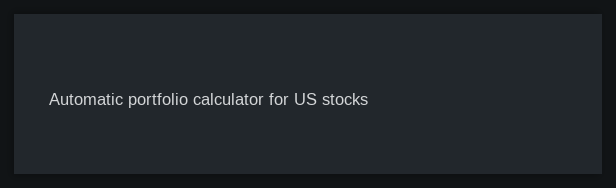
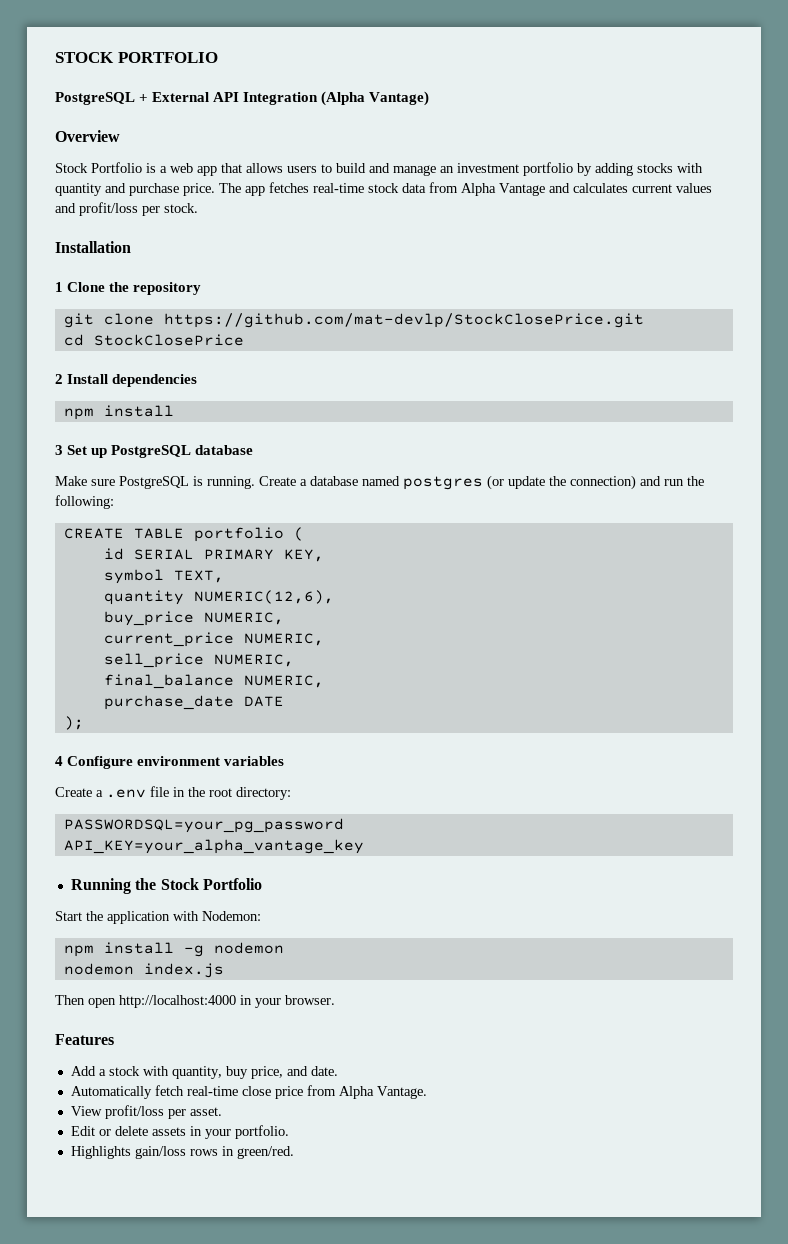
[49,93,368,108] Automatic portfolio calculator for US stocks -> [55,52,218,63] [55,91,430,106] [55,130,120,142] [55,162,703,176] [55,182,712,196] [55,202,198,216] [55,241,131,253] [55,282,202,295] [63,313,644,328] [63,334,244,346] [55,374,198,387] [63,405,174,420] [55,445,254,458] [55,475,704,490] [55,495,114,509] [63,527,304,542] [103,548,324,562] [103,569,224,584] [103,590,334,605] [103,611,284,626] [103,632,324,647] [103,653,294,668] [103,674,324,689] [103,695,284,710] [63,716,84,730] [55,756,285,769] [55,786,291,800] [63,818,344,833] [63,839,364,854] [70,878,262,894] [55,911,261,924] [63,942,284,957] [63,963,224,978] [55,995,335,1008] [55,1034,114,1045] [70,1066,338,1079] [70,1085,427,1099] [70,1105,222,1119] [70,1125,289,1139] [70,1146,294,1159] STOCK PORTFOLIO // PostgreSQL + External API Integration (Alpha Vantage) // Overview // Stock Portfolio is a web app that allows users to build and manage an investment portfolio by adding stocks with quantity and purchase price. The app fetches real-time stock data from Alpha Vantage and calculates current values and profit/loss per stock. // Installation // 1 Clone the repository // git clone https://github.com/mat-devlp/StockClosePrice.git // cd StockClosePrice // 2 Install dependencies // npm install // 3 Set up PostgreSQL database // Make sure PostgreSQL is running. Create a database named postgres (or update the connection) and run the following: // CREATE TABLE portfolio ( // id SERIAL PRIMARY KEY, // symbol TEXT, // quantity NUMERIC(12,6), // buy_price NUMERIC, // current_price NUMERIC, // sell_price NUMERIC, // final_balance NUMERIC, // purchase_date DATE // ); // 4 Configure environment variables // Create a .env file in the root directory: // PASSWORDSQL=your_pg_password // API_KEY=your_alpha_vantage_key // Running the Stock Portfolio // Start the application with Nodemon: // npm install -g nodemon // nodemon index.js // Then open http://localhost:4000 in your browser. // Features // Add a stock with quantity, buy price, and date. // Automatically fetch real-time close price from Alpha Vantage. // View profit/loss per asset. // Edit or delete assets in your portfolio. // Highlights gain/loss rows in green/red.

